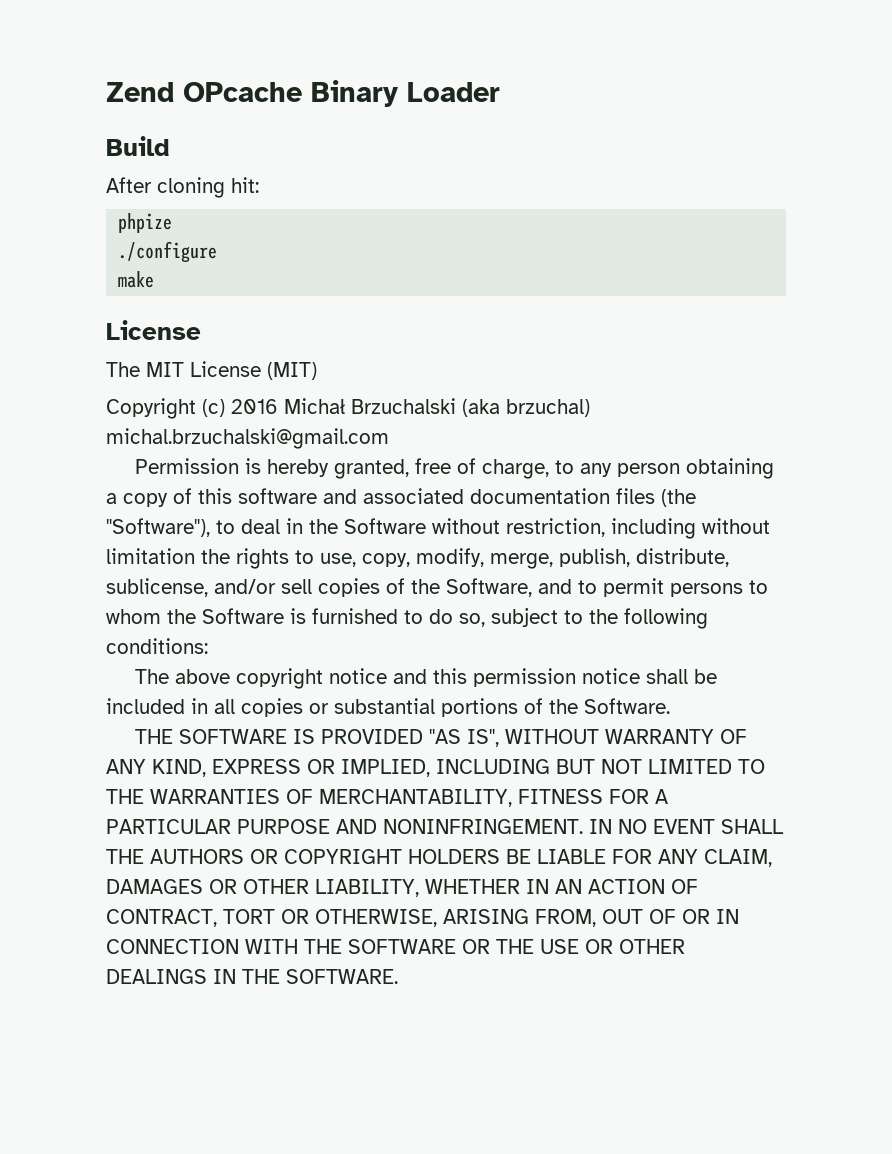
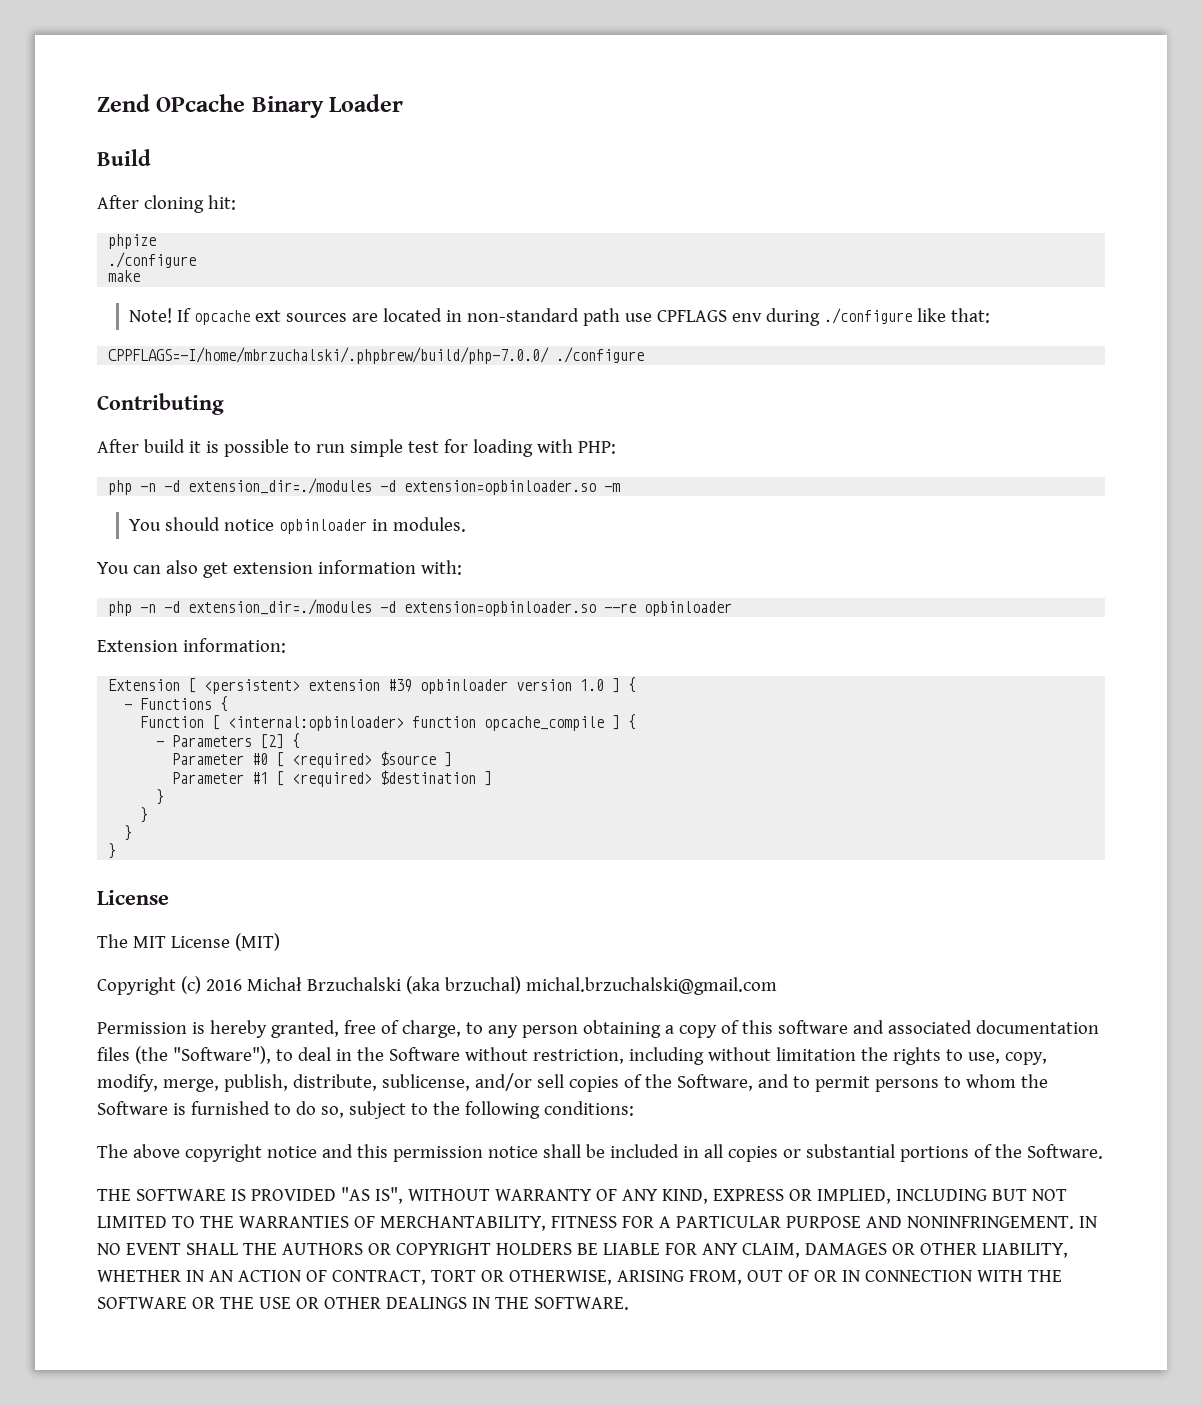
(155, 279) none -> [129,308,991,326] [108,347,645,364] [97,393,224,415] [97,439,616,457] [108,478,621,495] [129,517,467,534] [97,560,462,578] [108,599,733,616] [97,638,286,653] [108,677,637,694] [124,696,229,712] [140,714,637,731] [156,733,301,749] [172,751,453,768] [172,770,493,787] [156,789,165,805] [140,807,149,823] [124,825,133,841] [108,843,117,859] // Note! If opcache ext sources are located in non-standard path use CPFLAGS env during ./configure like that: // CPPFLAGS=-I/home/mbrzuchalski/.phpbrew/build/php-7.0.0/ ./configure // Contributing // After build it is possible to run simple test for loading with PHP: // php -n -d extension_dir=./modules -d extension=opbinloader.so -m // You should notice opbinloader in modules. // You can also get extension information with: // php -n -d extension_dir=./modules -d extension=opbinloader.so --re opbinloader // Extension information: // Extension [ <persistent> extension #39 opbinloader version 1.0 ] { // - Functions { // Function [ <internal:opbinloader> function opcache_compile ] { // - Parameters [2] { // Parameter #0 [ <required> $source ] // Parameter #1 [ <required> $destination ] // } // } // } // }

